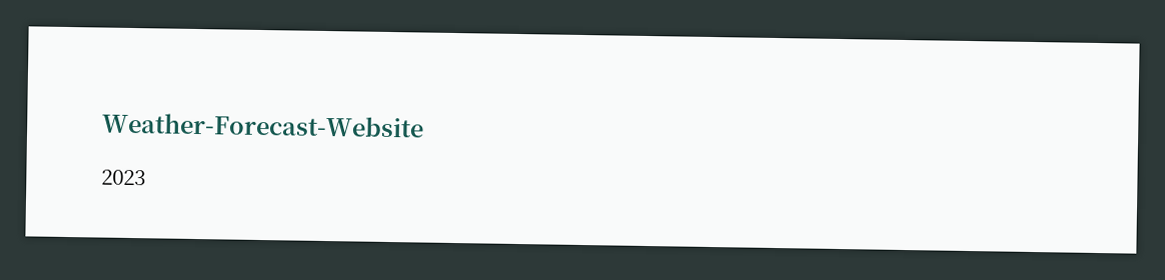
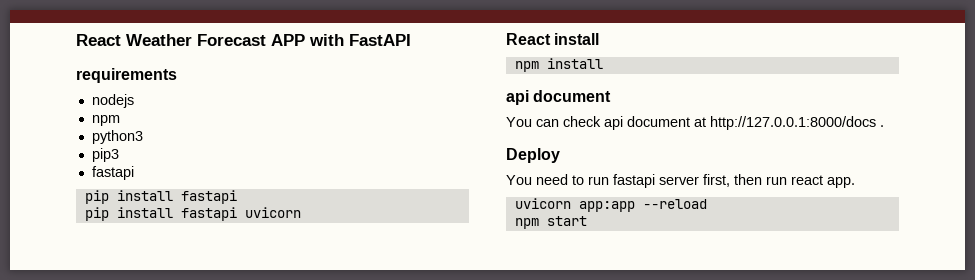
[102,112,424,138] [101,169,146,186] Weather-Forecast-Website // 2023 -> [76,34,411,46] [76,68,177,83] [91,94,134,108] [91,115,120,126] [91,130,143,144] [91,148,119,162] [91,166,134,180] [84,190,237,204] [84,207,301,221] [506,33,600,45] [514,58,603,72] [506,90,612,105] [506,116,884,130] [506,148,560,163] [506,174,855,188] [514,198,707,212] [514,216,587,229] React Weather Forecast APP with FastAPI // requirements // nodejs // npm // python3 // pip3 // fastapi // pip install fastapi // pip install fastapi uvicorn // React install // npm install // api document // You can check api document at http://127.0.0.1:8000/docs . // Deploy // You need to run fastapi server first, then run react app. // uvicorn app:app --reload // npm start

